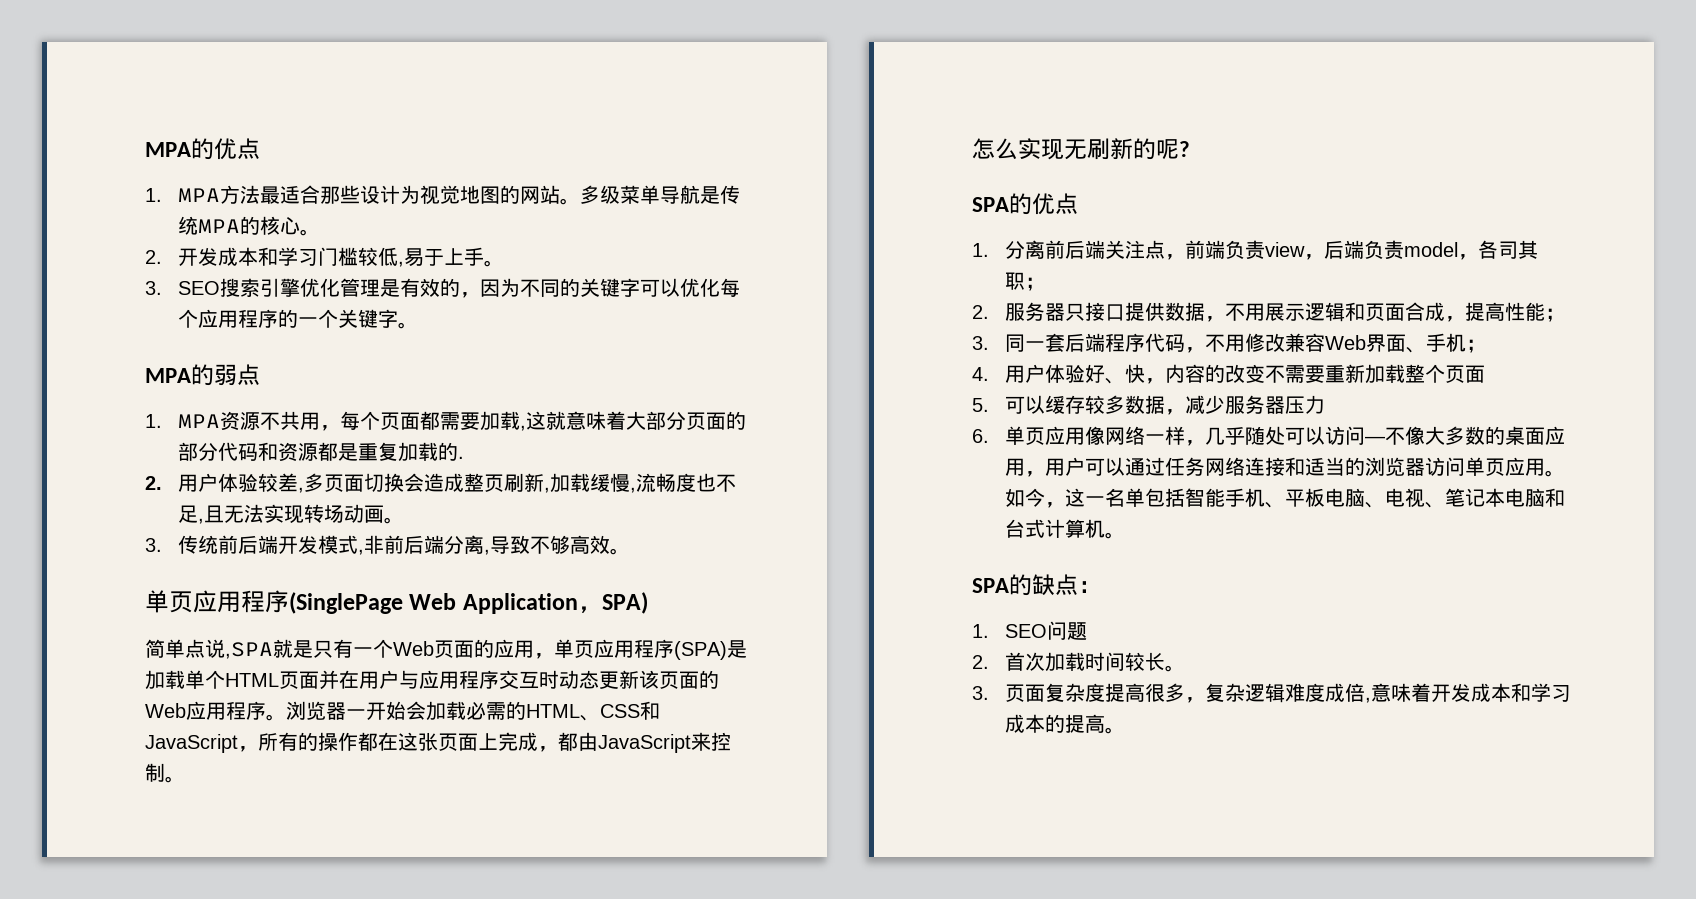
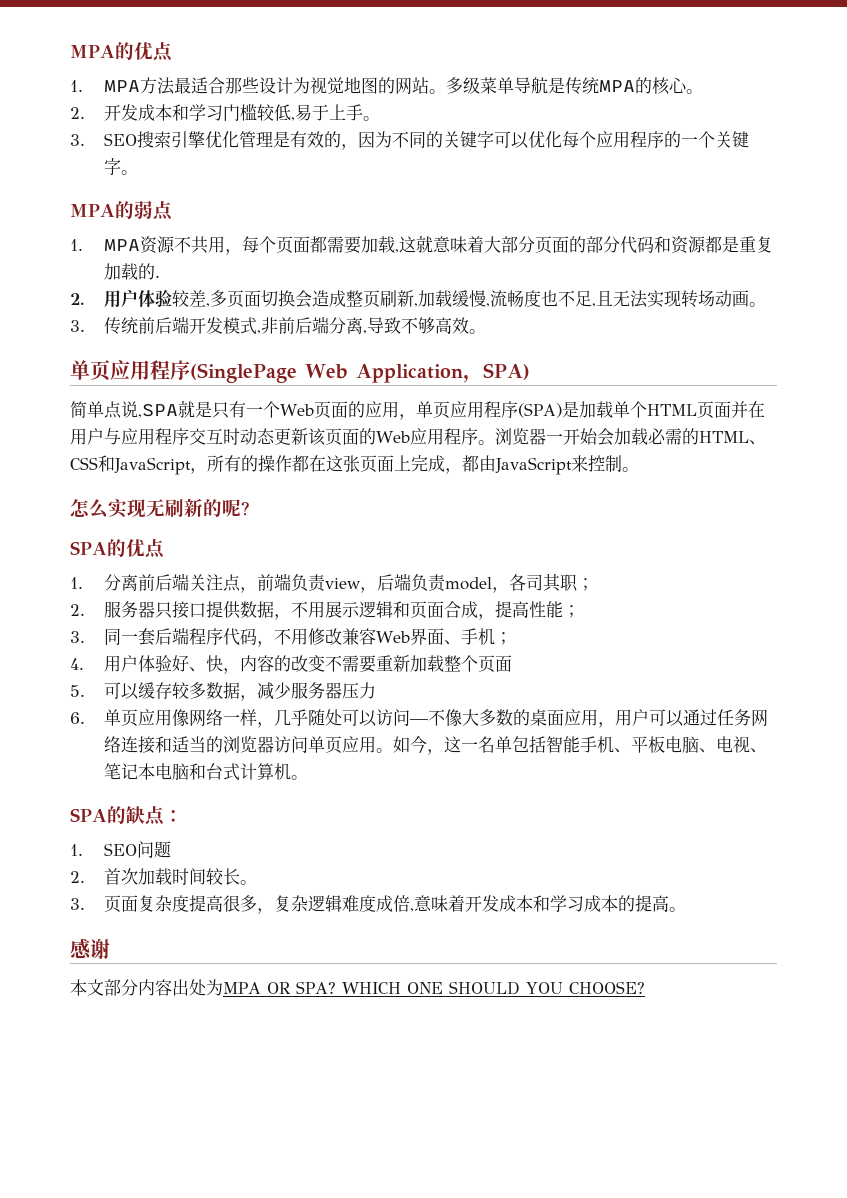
(1126, 730) none -> [70,938,110,960] [70,979,645,996] // 感谢 // 本文部分内容出处为MPA OR SPA? WHICH ONE SHOULD YOU CHOOSE?

